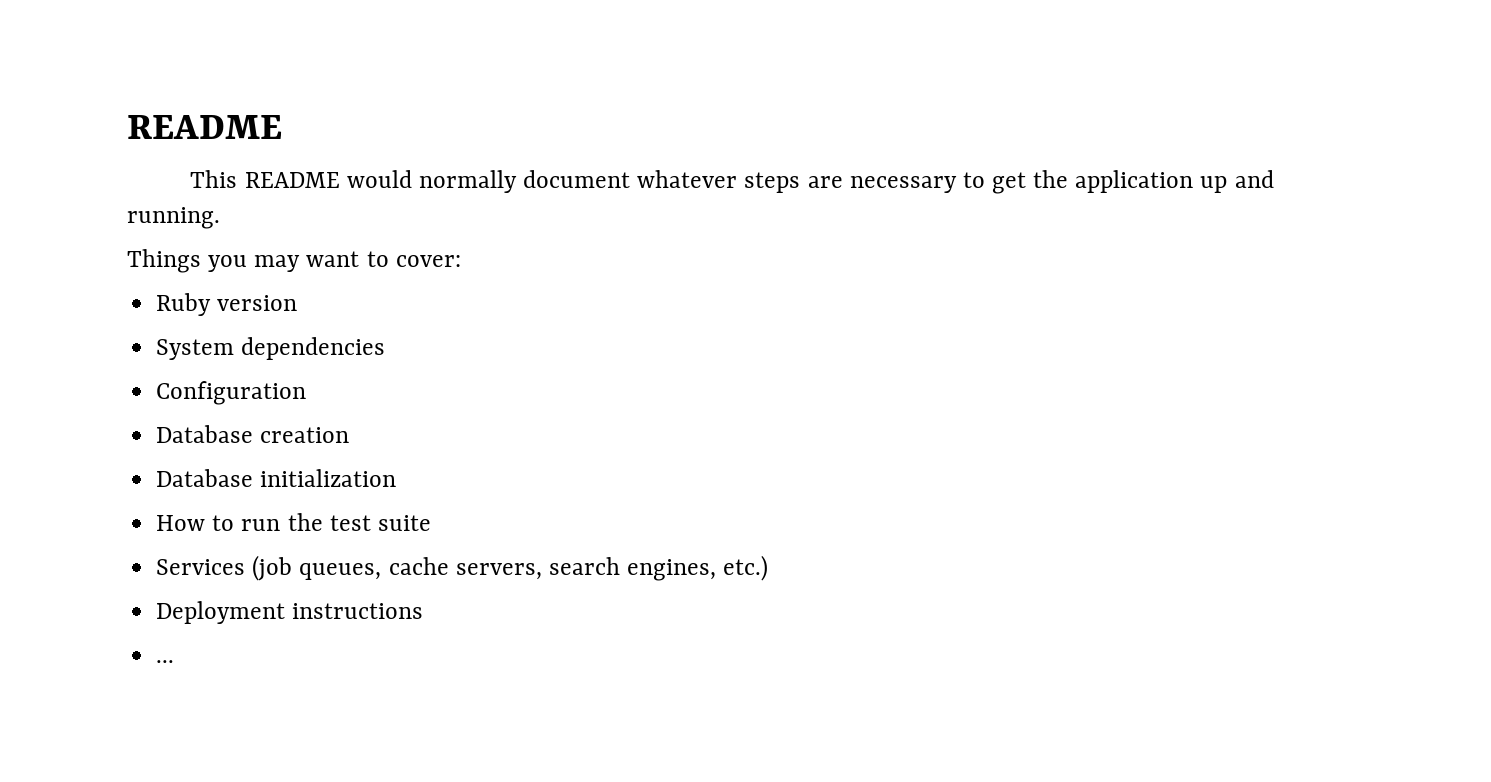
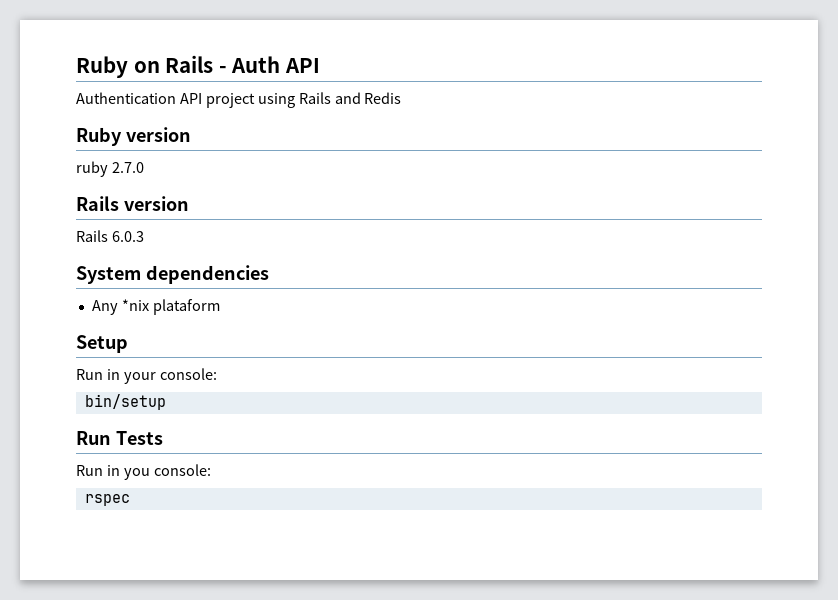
[127,115,282,139] [190,170,1274,194] [127,207,220,229] [127,249,461,273] [156,293,298,316] [156,337,386,360] [156,381,307,405] [156,425,350,443] [156,469,397,487] [156,513,431,531] [156,555,769,581] [156,601,424,624] [156,660,175,663] README // This README would normally document whatever steps are necessary to get the application up and running. // Things you may want to cover: // Ruby version // System dependencies // Configuration // Database creation // Database initialization // How to run the test suite // Services (job queues, cache servers, search engines, etc.) // Deployment instructions // ... -> [76,55,320,78] [76,92,402,108] [76,127,191,146] [76,161,144,177] [76,196,189,211] [76,230,144,242] [76,265,269,284] [91,299,220,315] [76,335,128,353] [76,368,217,384] [84,394,166,410] [76,431,163,445] [76,464,211,480] [84,494,130,506] Ruby on Rails - Auth API // Authentication API project using Rails and Redis // Ruby version // ruby 2.7.0 // Rails version // Rails 6.0.3 // System dependencies // Any *nix plataform // Setup // Run in your console: // bin/setup // Run Tests // Run in you console: // rspec

